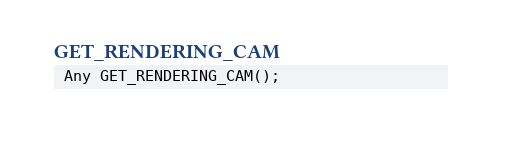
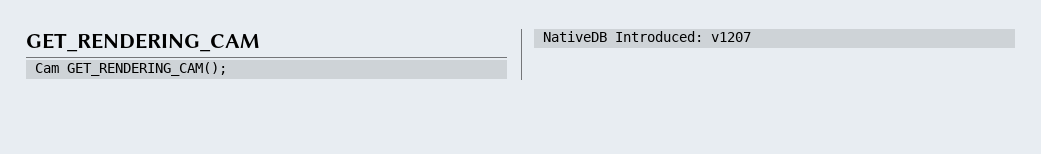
[64,70,92,84] Any -> [35,63,60,73] Cam
(281, 77) none -> [543,31,752,42] // NativeDB Introduced: v1207

